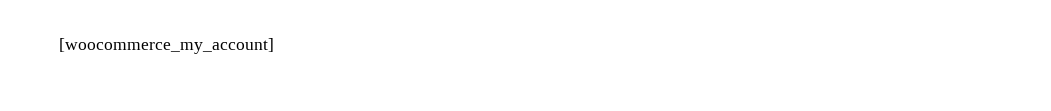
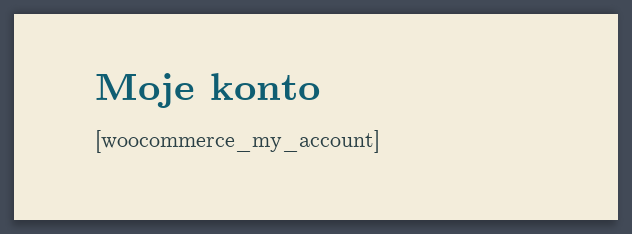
(59, 46) none -> [95,73,320,108] Moje konto //

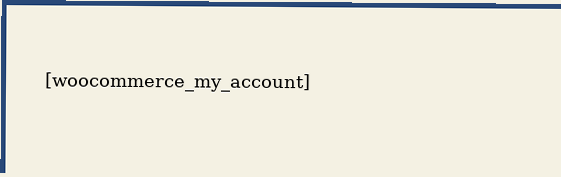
[95,73,320,108] Moje konto // -> (44, 82) none

